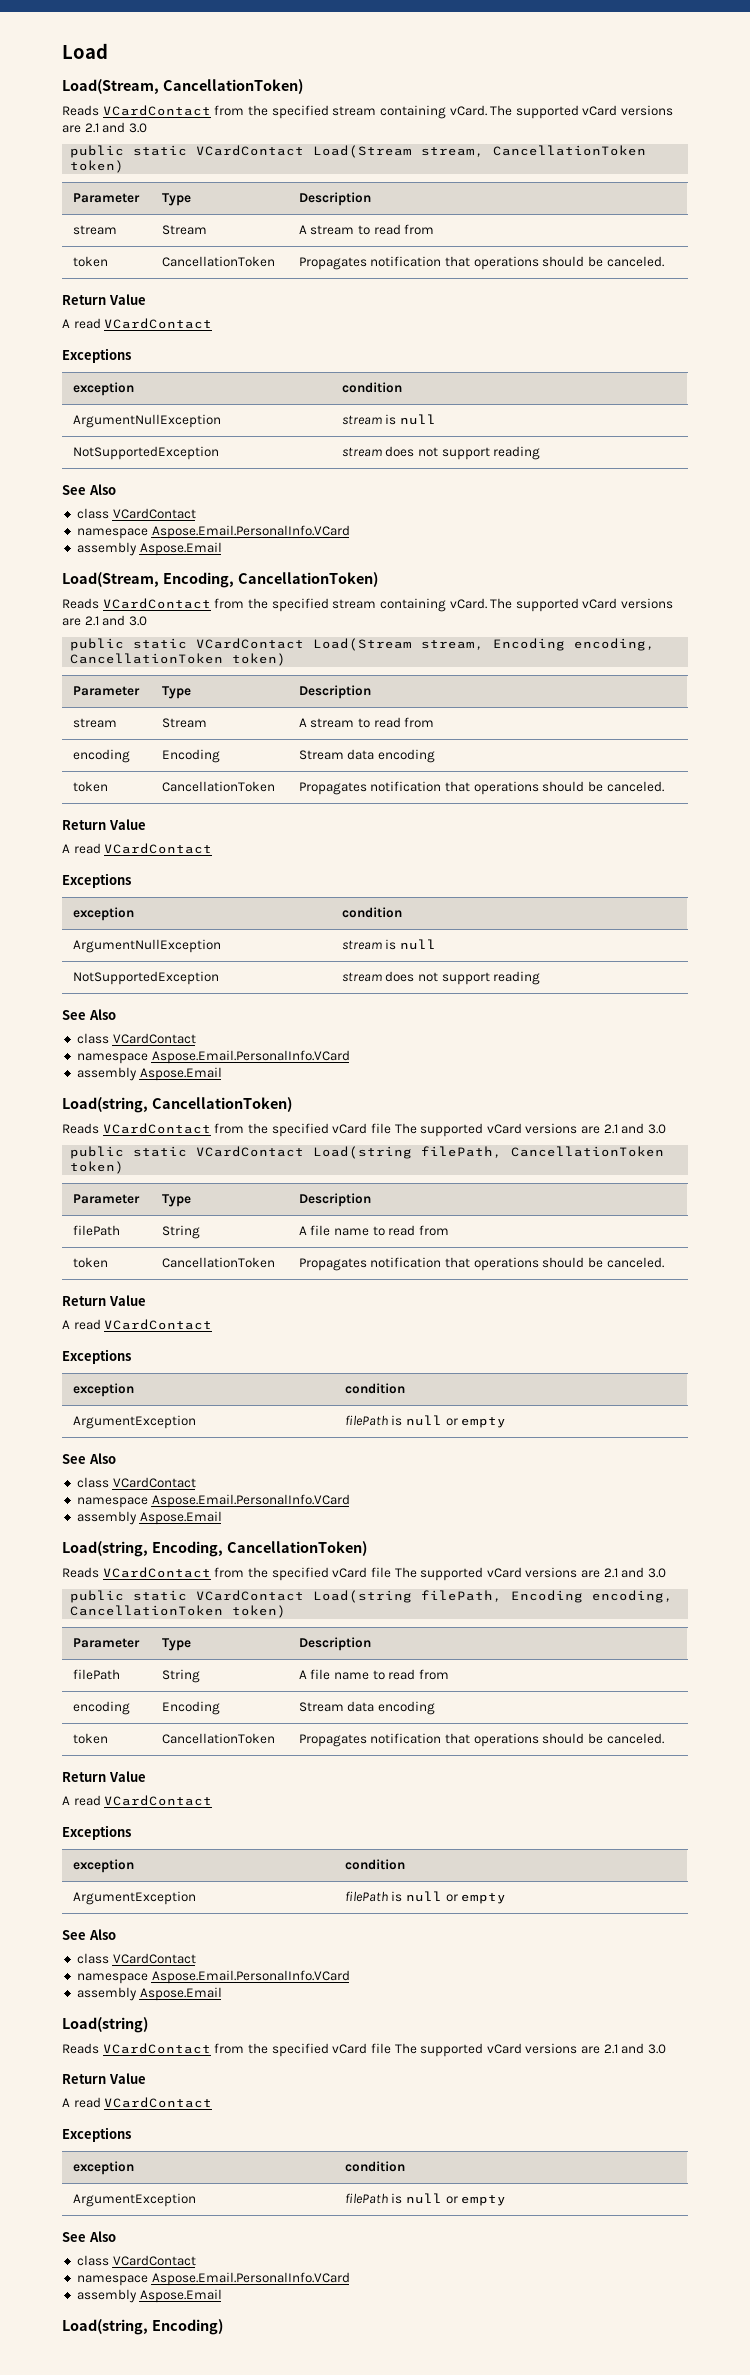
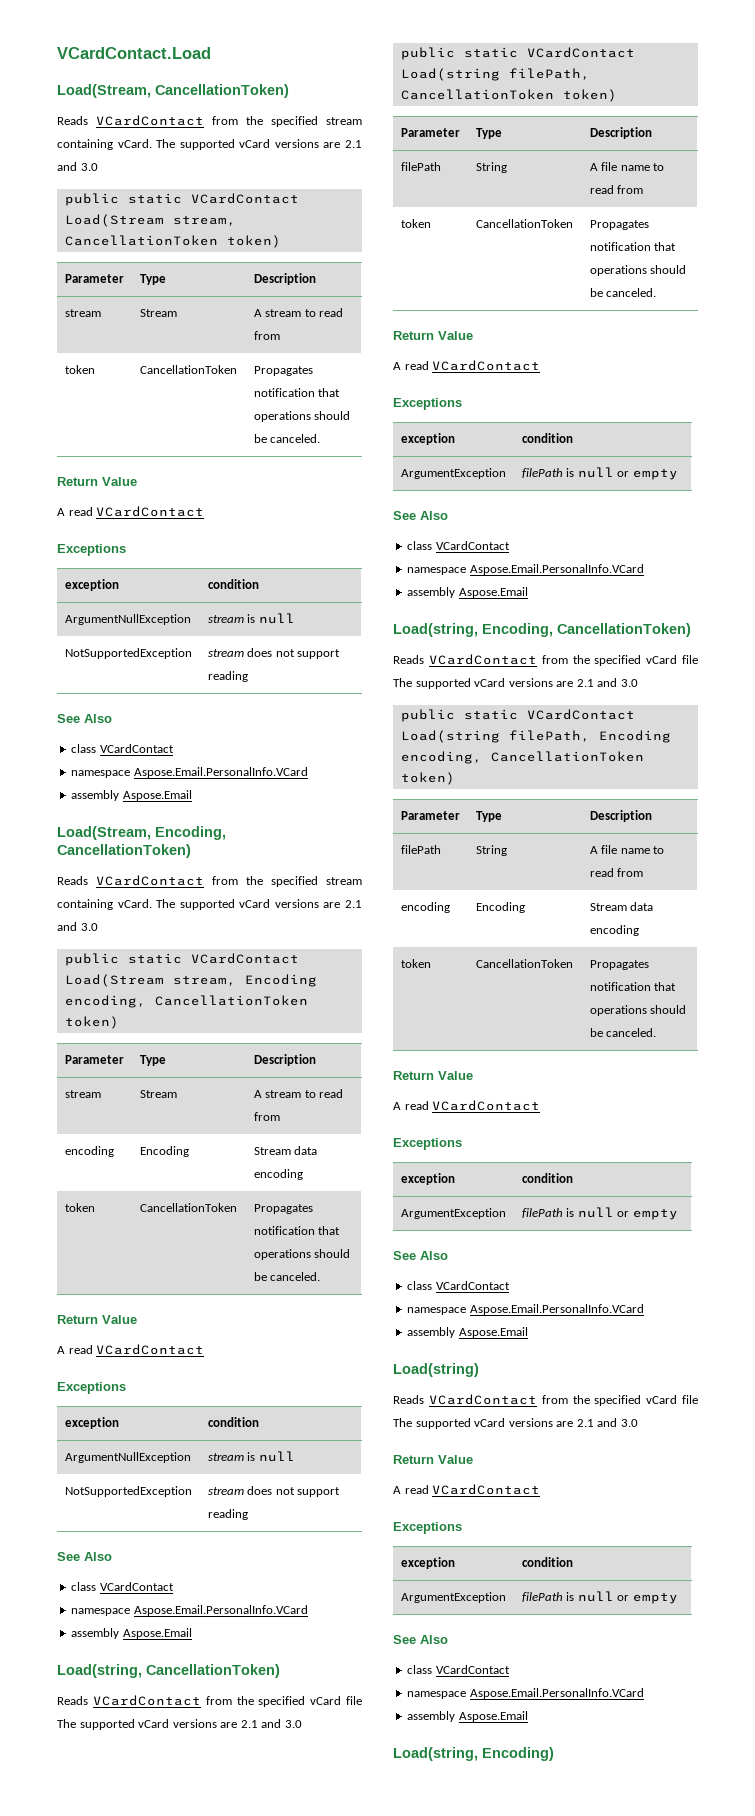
[62,43,108,59] Load -> [57,47,211,59] VCardContact.Load

